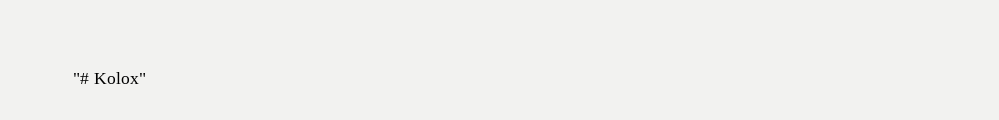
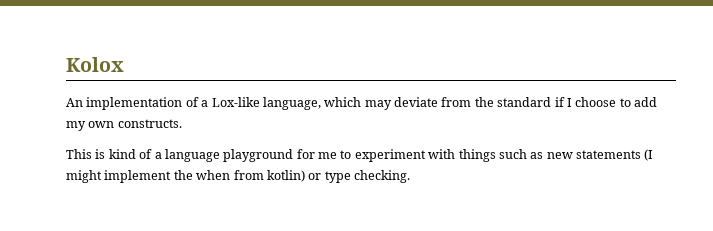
[73,72,146,84] "# Kolox" -> [66,57,124,72] [66,97,657,110] [66,119,182,131] [66,149,654,162] [66,170,410,183] Kolox // An implementation of a Lox-like language, which may deviate from the standard if I choose to add my own constructs. // This is kind of a language playground for me to experiment with things such as new statements (I might implement the when from kotlin) or type checking.

